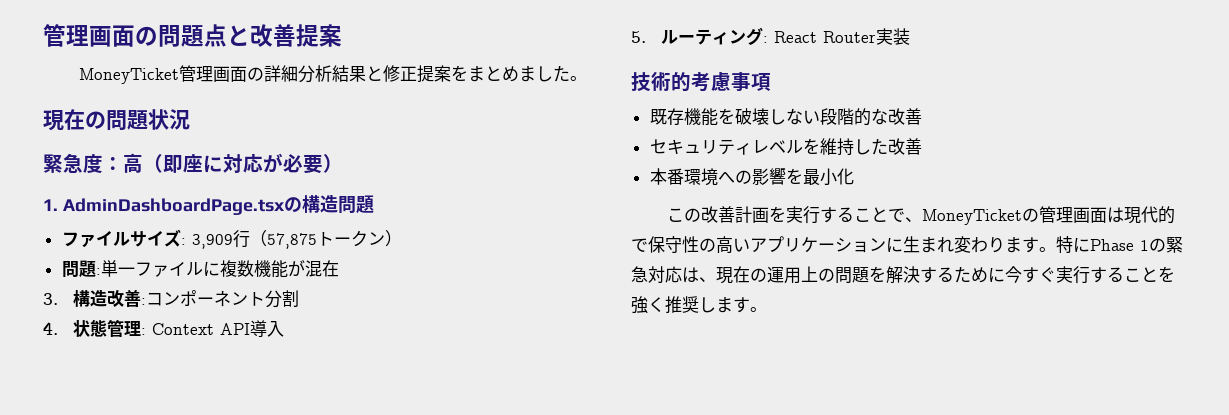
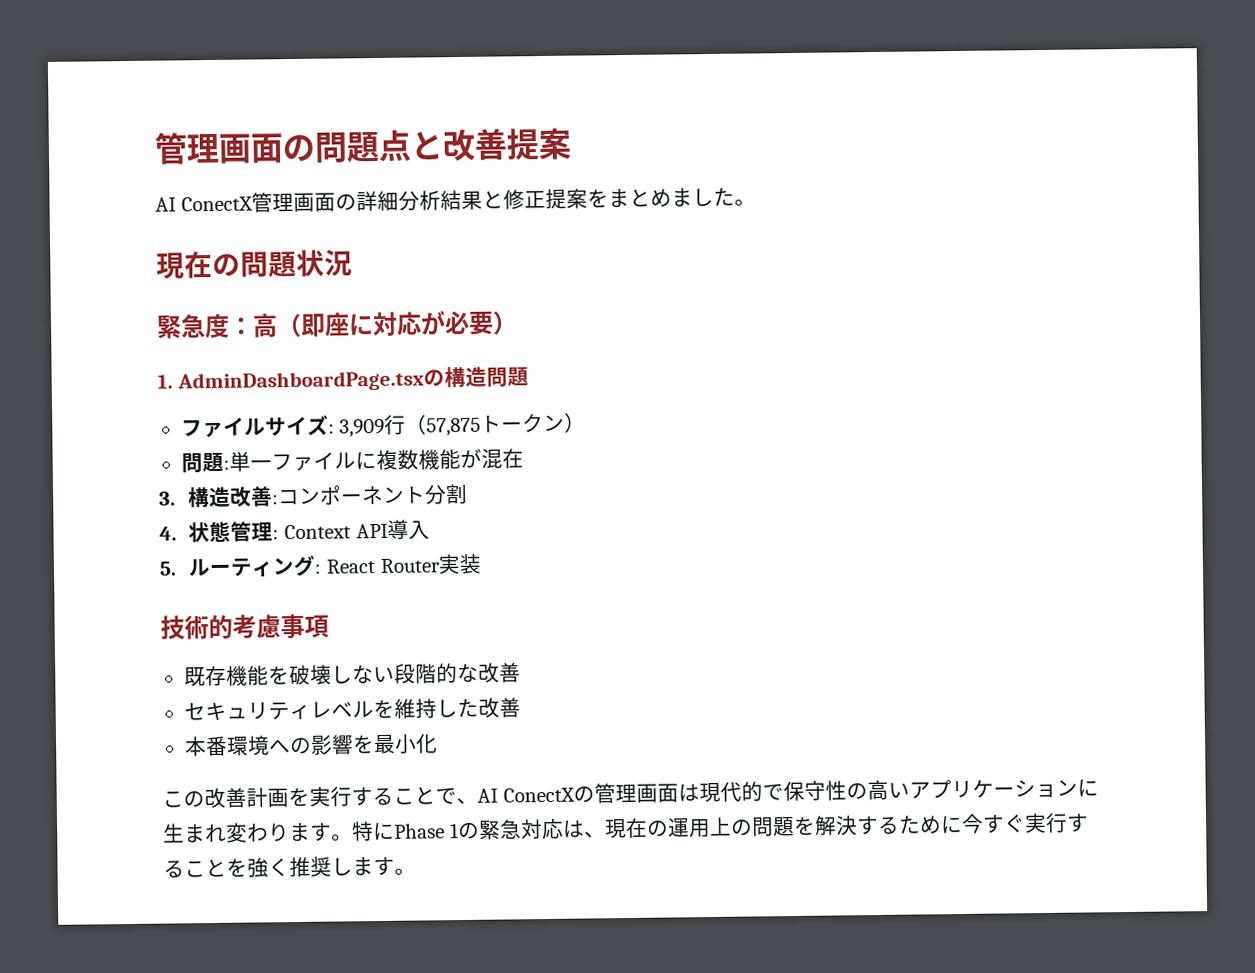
[79,68,180,84] MoneyTicket -> [155,196,253,212] AI ConectX
[922,209,1023,225] MoneyTicket -> [477,787,575,803] AI ConectX

